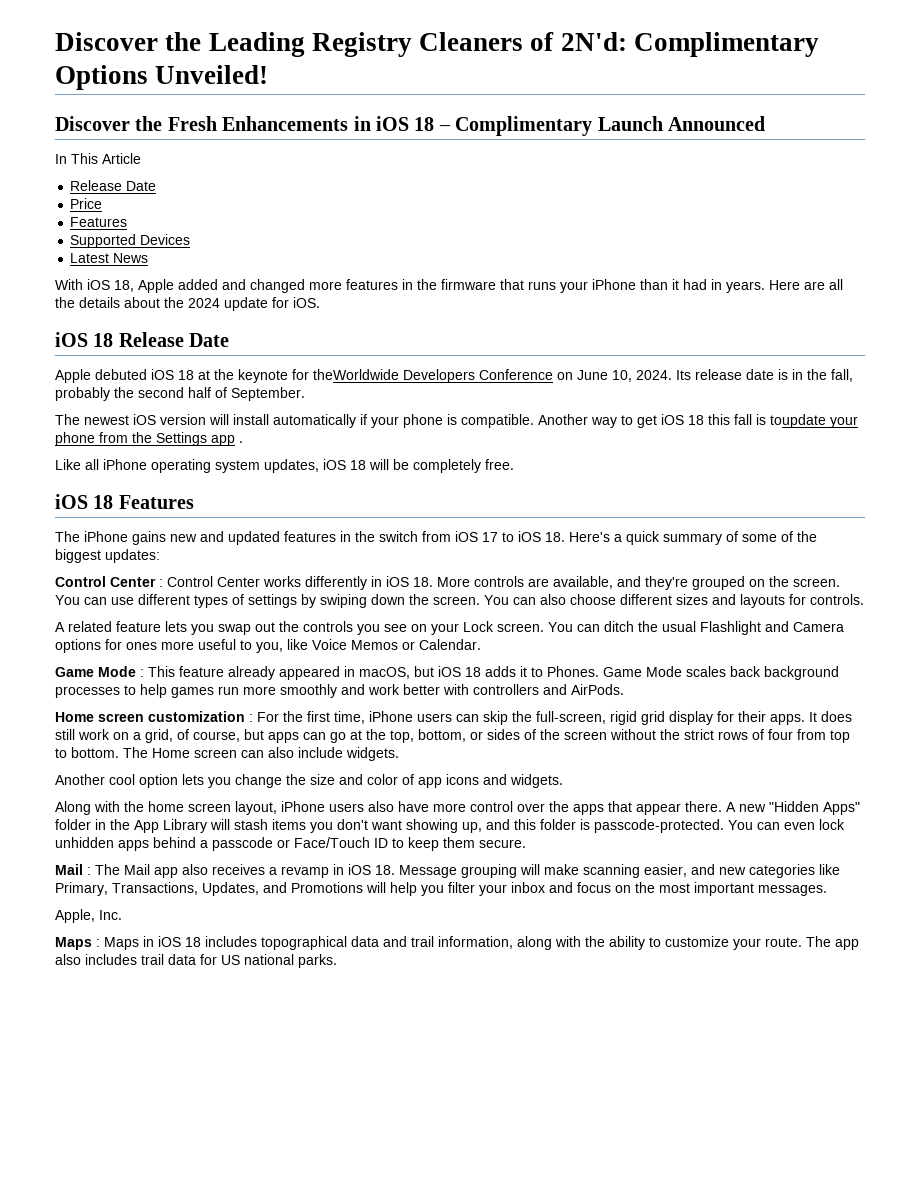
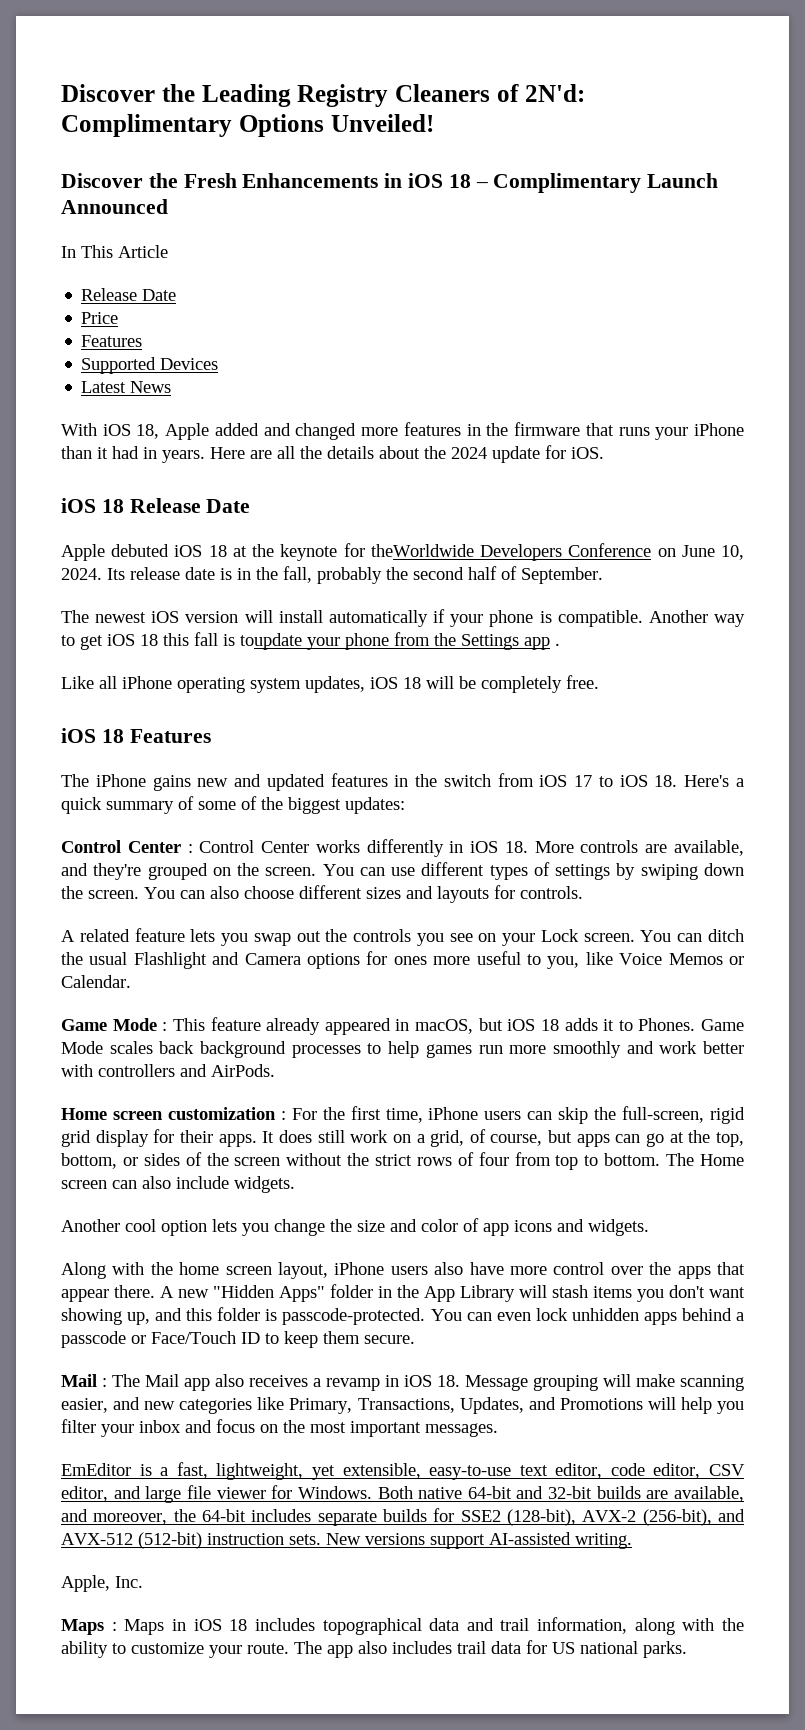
(827, 890) none -> [61,1462,746,1480] [61,1485,744,1503] [61,1508,746,1526] [61,1532,632,1549] // EmEditor is a fast, lightweight, yet extensible, easy-to-use text editor, code editor, CSV editor, and large file viewer for Windows. Both native 64-bit and 32-bit builds are available, and moreover, the 64-bit includes separate builds for SSE2 (128-bit), AVX-2 (256-bit), and AVX-512 (512-bit) instruction sets. New versions support AI-assisted writing.

